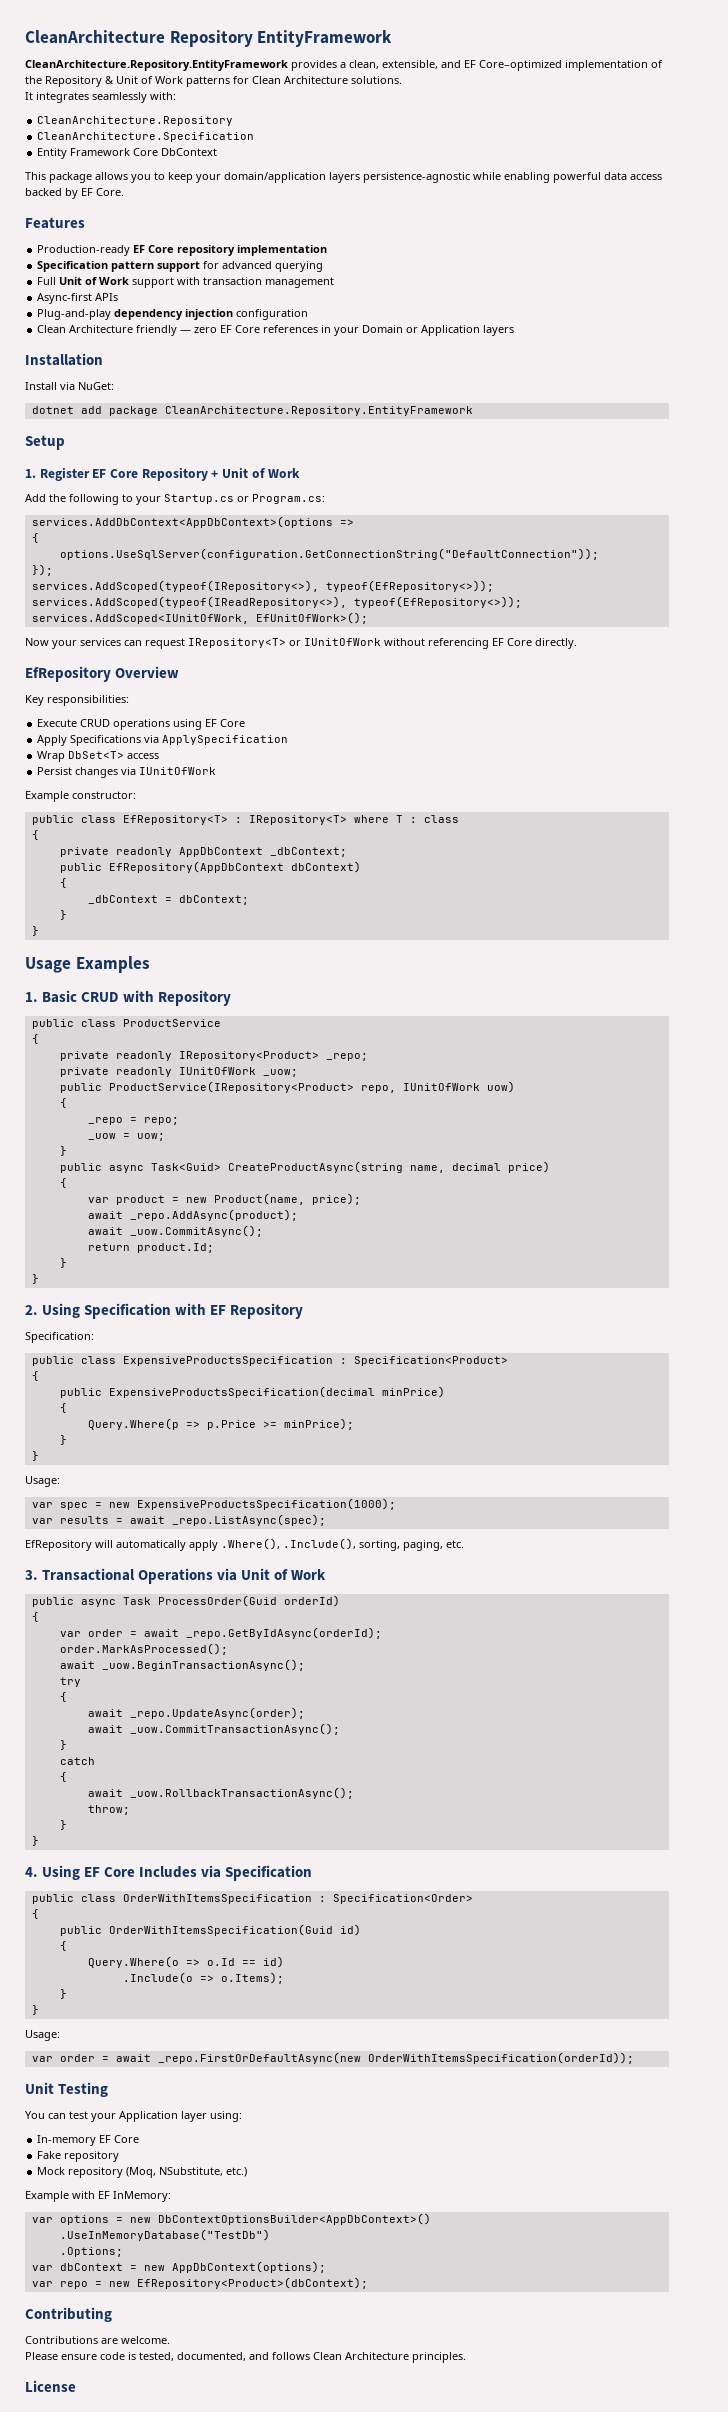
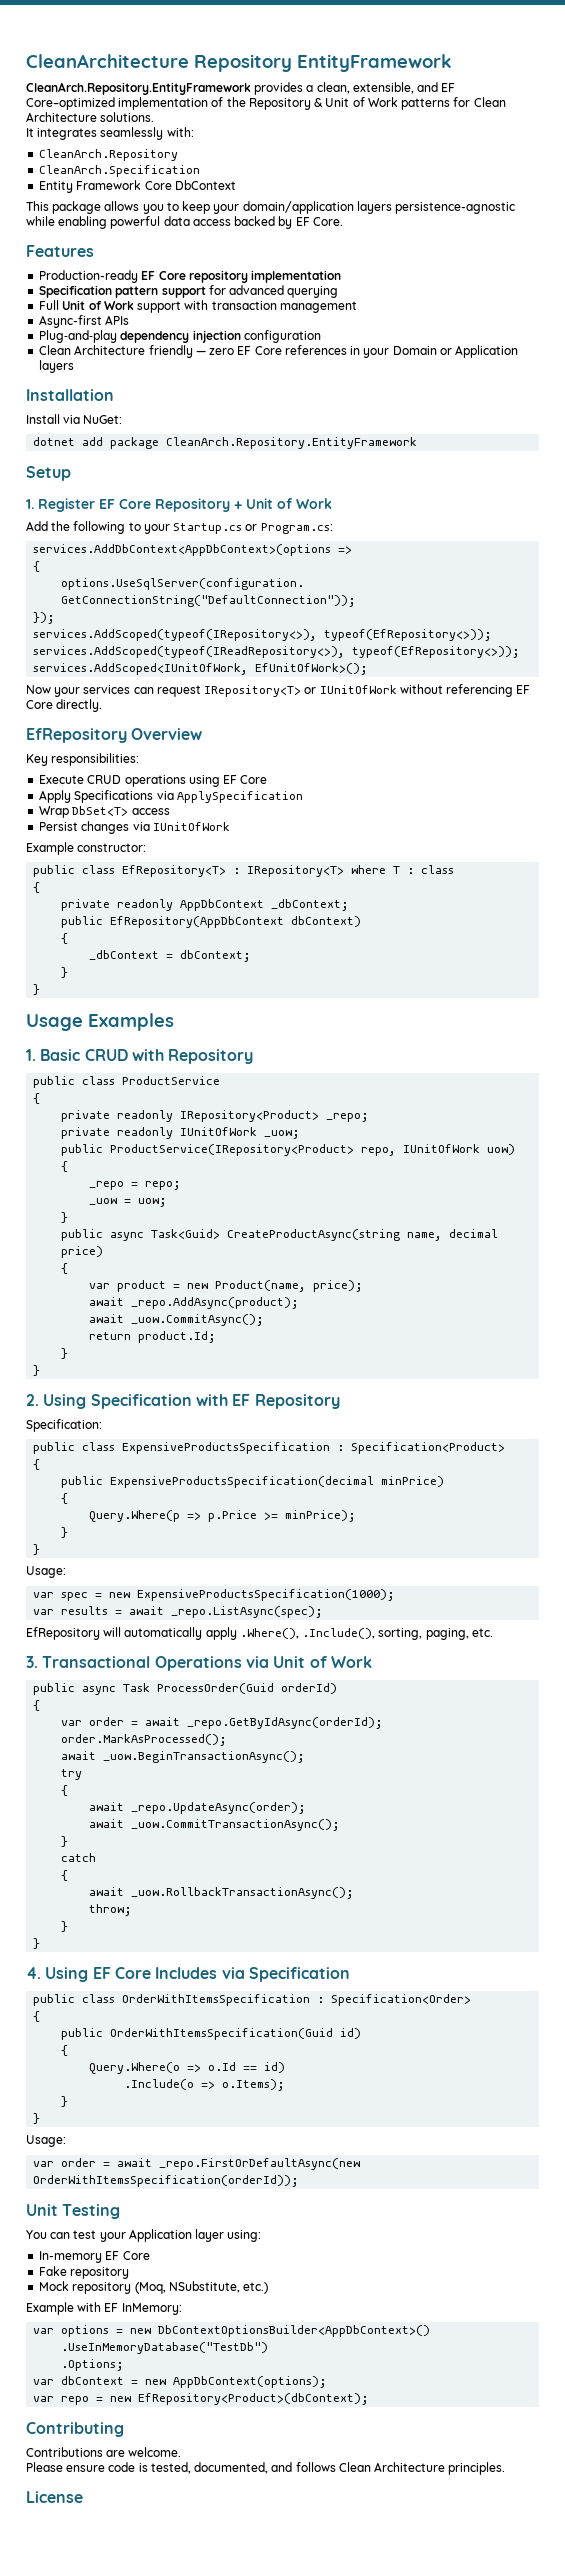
[25,60,288,71] CleanArchitecture.Repository.EntityFramework -> [26,82,251,95] CleanArch.Repository.EntityFramework
[37,116,234,126] [37,132,255,142] CleanArchitecture.Repository // CleanArchitecture.Specification -> [39,149,179,161] [39,165,201,177] CleanArch.Repository // CleanArch.Specification
[164,406,473,416] CleanArchitecture.Repository.EntityFramework -> [166,437,418,449] CleanArch.Repository.EntityFramework

